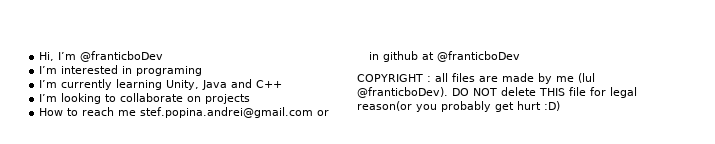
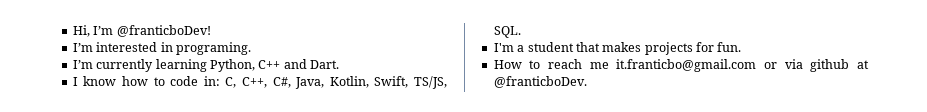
[80,51,164,62] @franticboDev -> [116,25,211,37] @franticboDev!
[136,66,203,76] programing -> [175,42,251,55] programing.
[166,79,283,90] [39,93,202,104] Unity, Java and C++ // I’m looking to collaborate on -> [209,59,339,72] [72,76,448,89] [493,26,521,38] [493,42,642,52] Python, C++ and Dart. // I know how to code in: C, C++, C#, Java, Kotlin, Swift, TS/JS, SQL. // I'm a student that makes
(251, 99) none -> [696,42,742,52] for fun.
[140,107,330,118] [369,51,521,62] [357,73,595,84] [357,87,637,98] [357,101,560,112] stef.popina.andrei@gmail.com or in github at @franticboDev // COPYRIGHT : all files are made by me (lul @franticboDev). DO NOT delete THIS file for legal reason(or you probably get hurt :D) -> [616,59,869,72] [493,76,587,88] it.franticbo@gmail.com or via github at @franticboDev.

